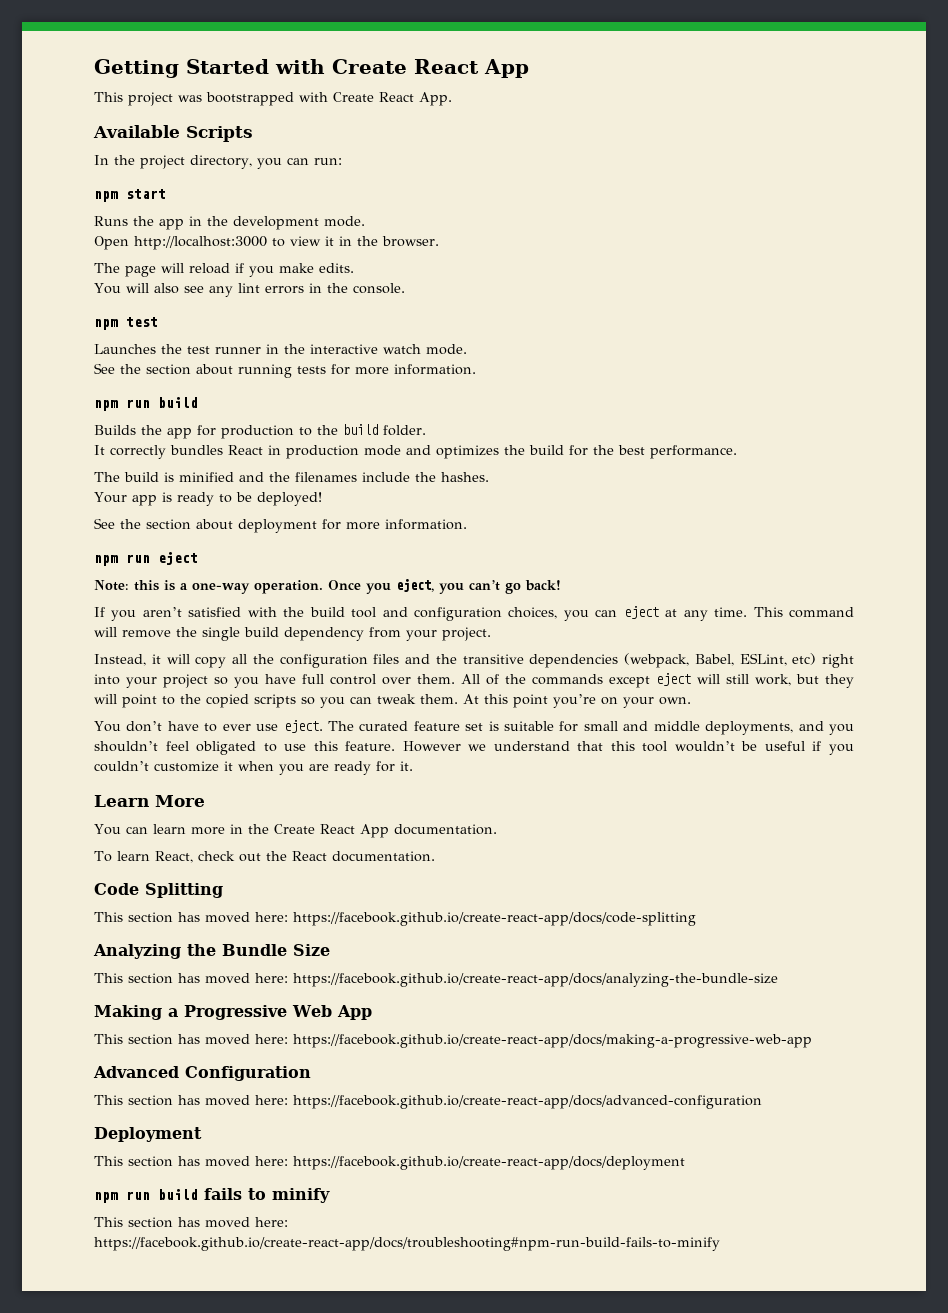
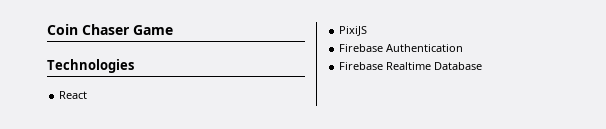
[94,59,529,78] [94,92,452,106] [93,125,253,142] [94,155,342,169] [94,189,166,202] [94,216,365,230] [94,236,439,250] [94,263,354,277] [94,283,405,297] [94,317,158,330] [94,344,467,355] [94,363,476,378] [94,397,198,411] [94,424,426,439] [94,445,737,459] [94,472,489,482] [94,492,322,506] [94,518,467,533] [94,552,198,566] [94,579,561,594] [94,606,855,621] [94,627,491,641] [94,653,854,668] [94,673,854,688] [94,694,691,708] [94,720,854,735] [94,741,854,755] [94,761,413,775] [94,795,205,807] [94,824,497,838] [94,851,435,863] [94,883,223,898] [94,912,696,926] [93,944,330,959] [94,973,778,987] [94,1005,372,1020] [94,1034,812,1048] [93,1066,311,1081] [94,1095,762,1109] [94,1127,202,1142] [94,1156,685,1170] [94,1188,330,1203] [94,1217,288,1228] [94,1237,720,1251] Getting Started with Create React App // This project was bootstrapped with Create React App. // Available Scripts // In the project directory, you can run: // npm start // Runs the app in the development mode. // Open http://localhost:3000 to view it in the browser. // The page will reload if you make edits. // You will also see any lint errors in the console. // npm test // Launches the test runner in the interactive watch mode. // See the section about running tests for more information. // npm run build // Builds the app for production to the build folder. // It correctly bundles React in production mode and optimizes the build for the best performance. // The build is minified and the filenames include the hashes. // Your app is ready to be deployed! // See the section about deployment for more information. // npm run eject // Note: this is a one-way operation. Once you eject, you can’t go back! // If you aren’t satisfied with the build tool and configuration choices, you can eject at any time. This command will remove the single build dependency from your project. // Instead, it will copy all the configuration files and the transitive dependencies (webpack, Babel, ESLint, etc) right into your project so you have full control over them. All of the commands except eject will still work, but they will point to the copied scripts so you can tweak them. At this point you’re on your own. // You don’t have to ever use eject. The curated feature set is suitable for small and middle deployments, and you shouldn’t feel obligated to use this feature. However we understand that this tool wouldn’t be useful if you couldn’t customize it when you are ready for it. // Learn More // You can learn more in the Create React App documentation. // To learn React, check out the React documentation. // Code Splitting // This section has moved here: https://facebook.github.io/create-react-app/docs/code-splitting // Analyzing the Bundle Size // This section has moved here: https://facebook.github.io/create-react-app/docs/analyzing-the-bundle-size // Making a Progressive Web App // This section has moved here: https://facebook.github.io/create-react-app/docs/making-a-progressive-web-app // Advanced Configuration // This section has moved here: https://facebook.github.io/create-react-app/docs/advanced-configuration // Deployment // This section has moved here: https://facebook.github.io/create-react-app/docs/deployment // npm run build fails to minify // This section has moved here: https://facebook.github.io/create-react-app/docs/troubleshooting#npm-run-build-fails-to-minify -> [47,24,173,35] [47,59,134,73] [59,91,88,99] [339,26,368,36] [339,44,464,52] [339,62,483,70] Coin Chaser Game // Technologies // React // PixiJS // Firebase Authentication // Firebase Realtime Database

